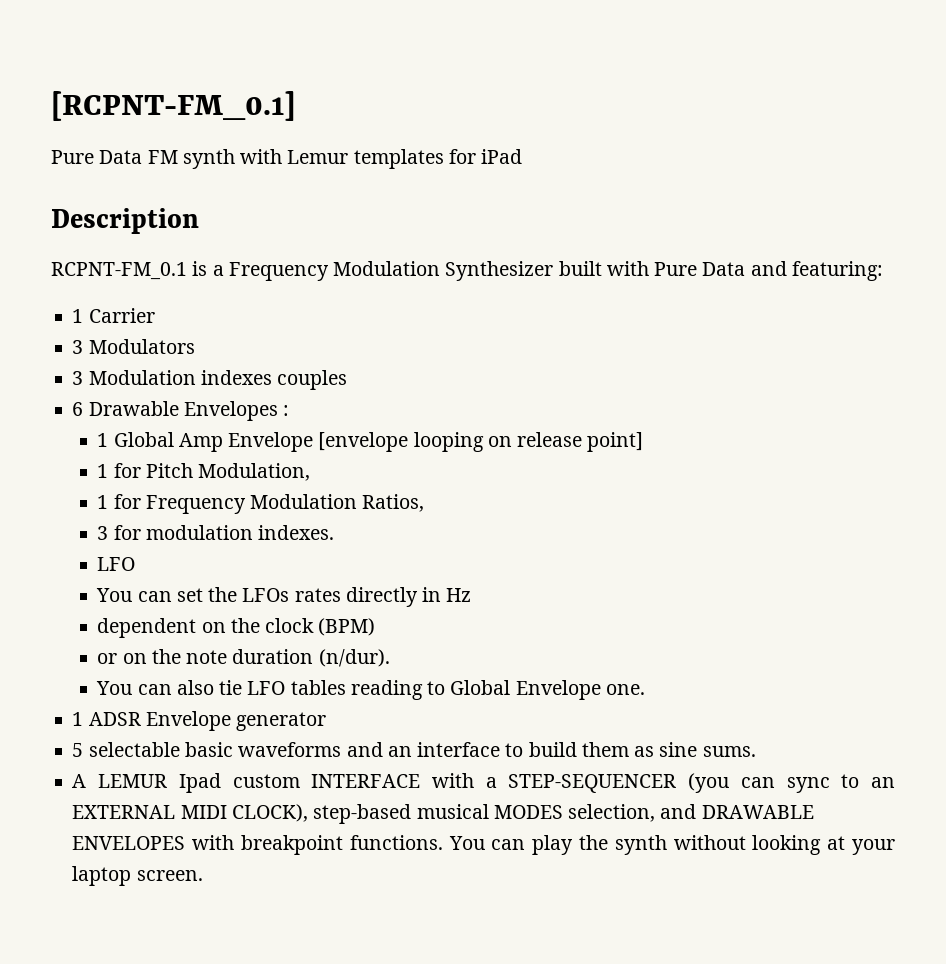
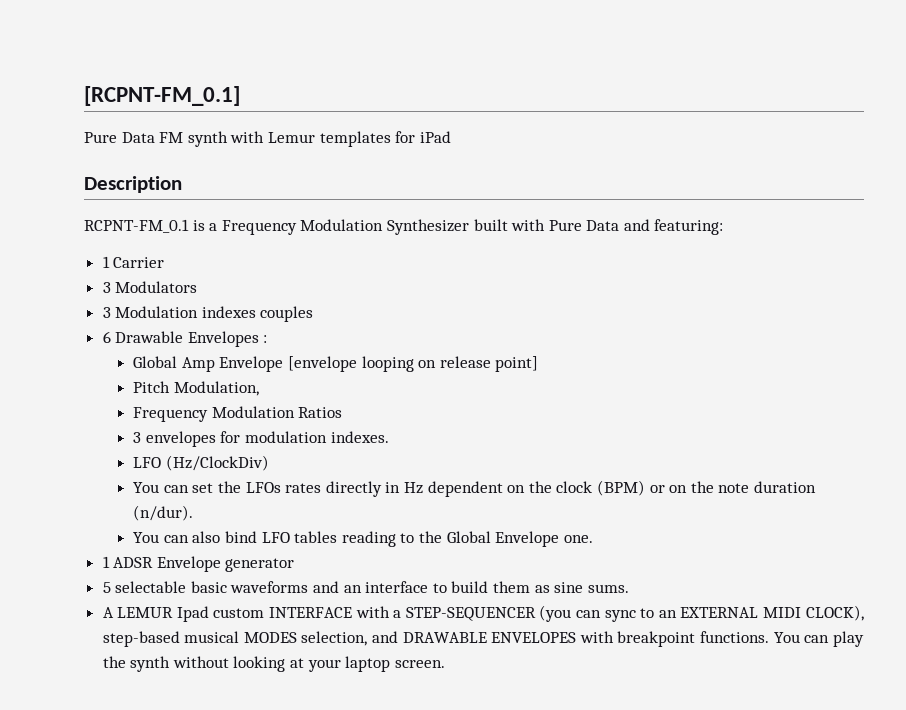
[97,433,109,447] 1 -> (268, 339) none
[97,463,141,478] 1 for -> (539, 364) none
[97,494,425,514] [97,526,109,540] 1 for Frequency Modulation Ratios, // 3 -> [133,406,343,422] [133,431,216,447] Frequency Modulation Ratios // 3 envelopes
(136, 564) none -> [165,455,269,471] (Hz/ClockDiv)
(472, 595) // -> (423, 488) none
(376, 627) // -> (645, 488) none
[219,680,243,695] tie -> [225,531,258,543] bind
(446, 688) none -> [418,531,442,543] the

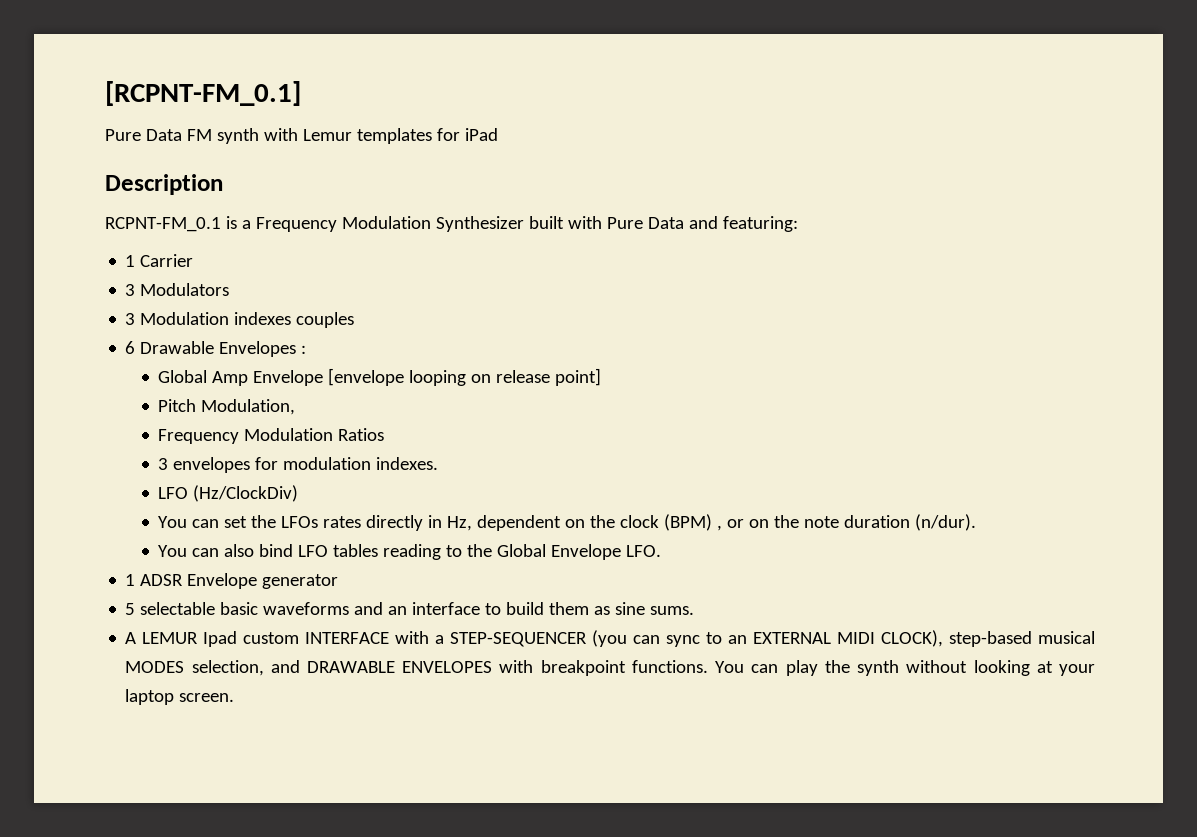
[403,482,423,494] Hz -> [447,516,473,531] Hz,
(645, 488) none -> [717,525,723,531] ,
[563,535,593,543] one. -> [626,545,662,557] LFO.

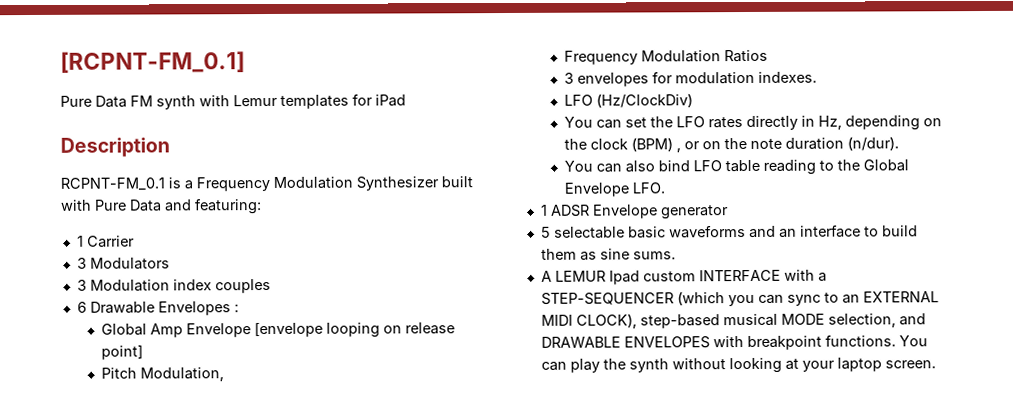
[234,312,292,325] indexes -> [172,279,212,291] index
[281,516,319,528] LFOs -> [676,116,706,128] LFO
[477,515,562,531] dependent -> [845,115,921,131] depending
[333,544,379,557] tables -> [725,159,761,173] table
[592,630,628,647] (you -> [676,291,755,307] (which you
[125,661,185,673] MODES -> [780,313,825,325] MODE

